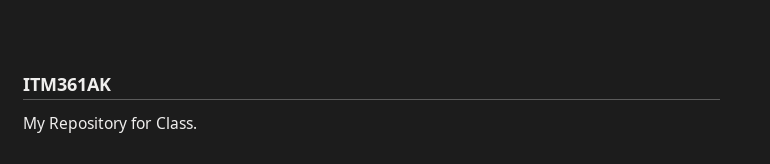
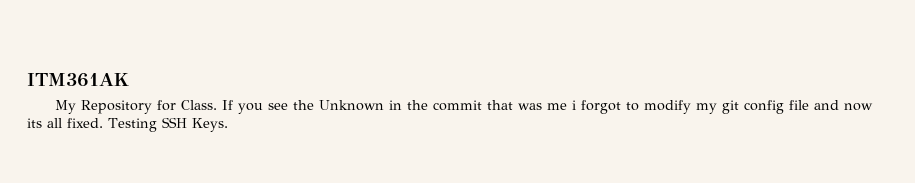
(197, 123) none -> [221,100,873,114] [27,117,228,132] If you see the Unknown in the commit that was me i forgot to modify my git config file and now its all fixed. Testing SSH Keys.

